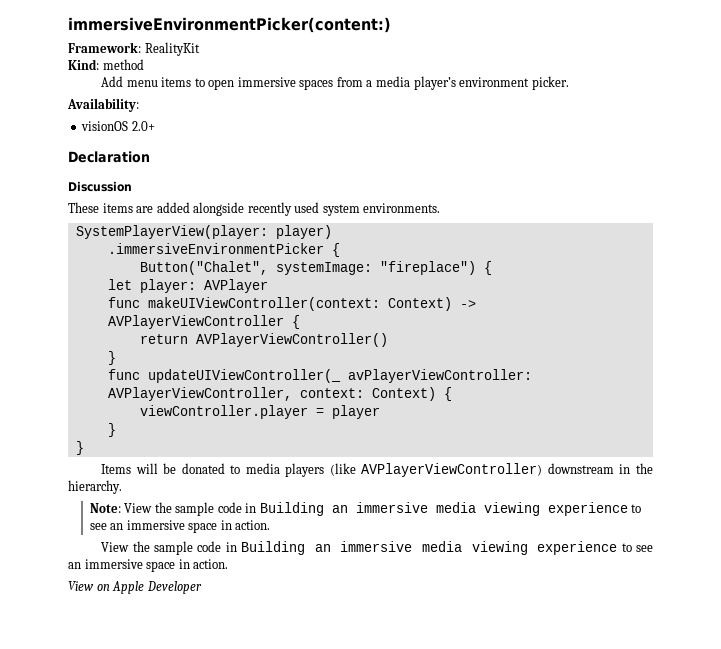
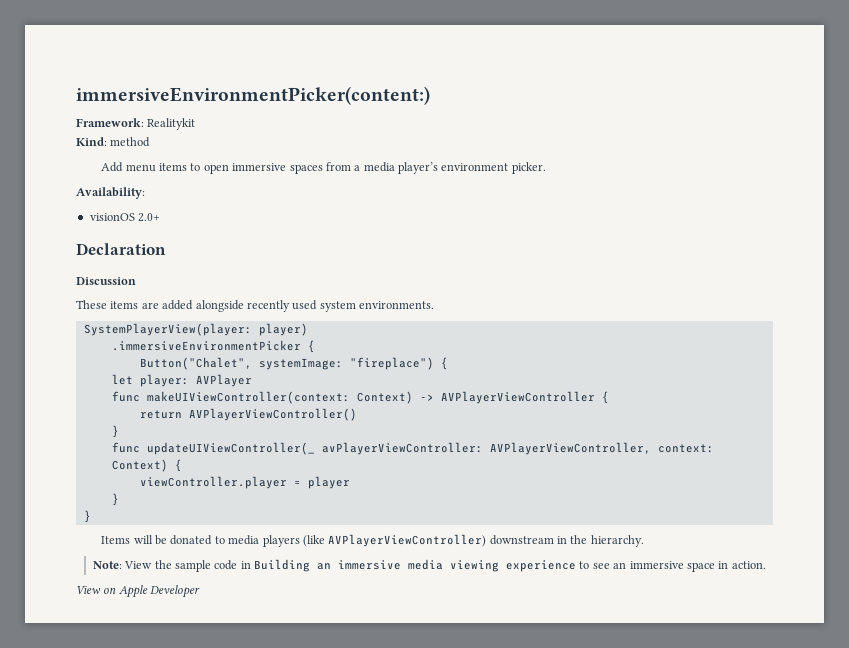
[144,42,200,56] RealityKit -> [147,118,196,130] Realitykit
[101,541,653,555] [68,559,229,572] // View the sample code in Building an immersive media viewing experience to see an immersive space in action. -> (766, 565) none

